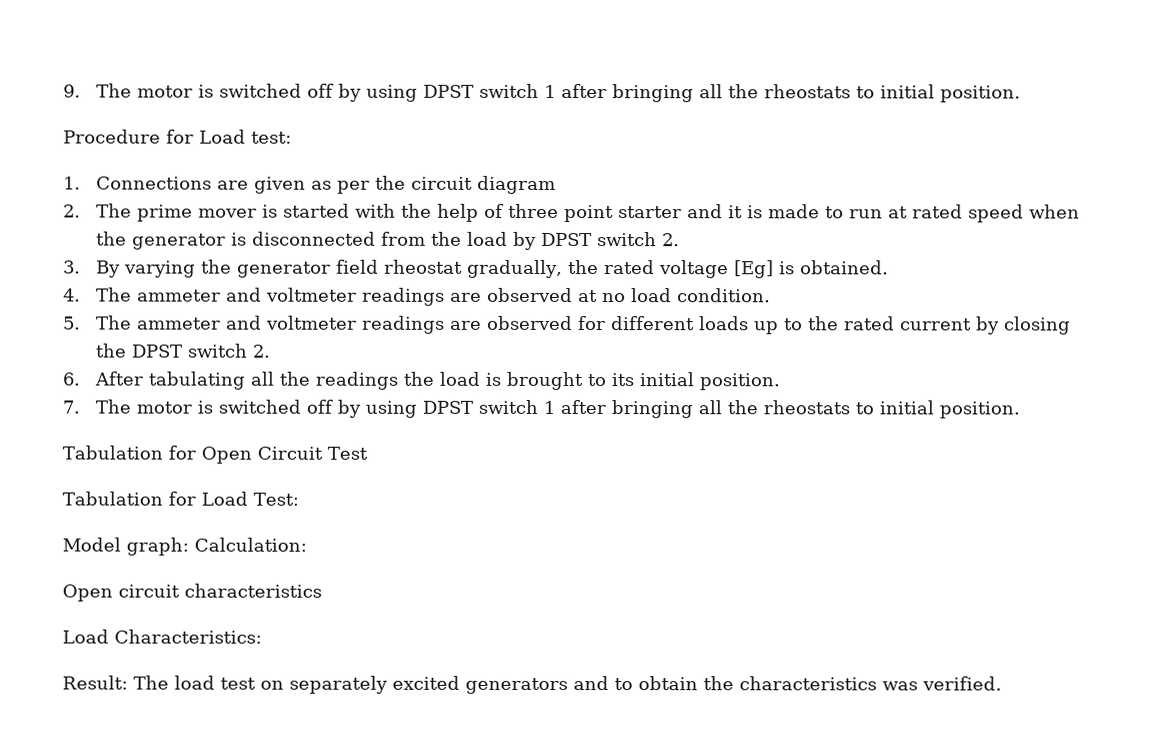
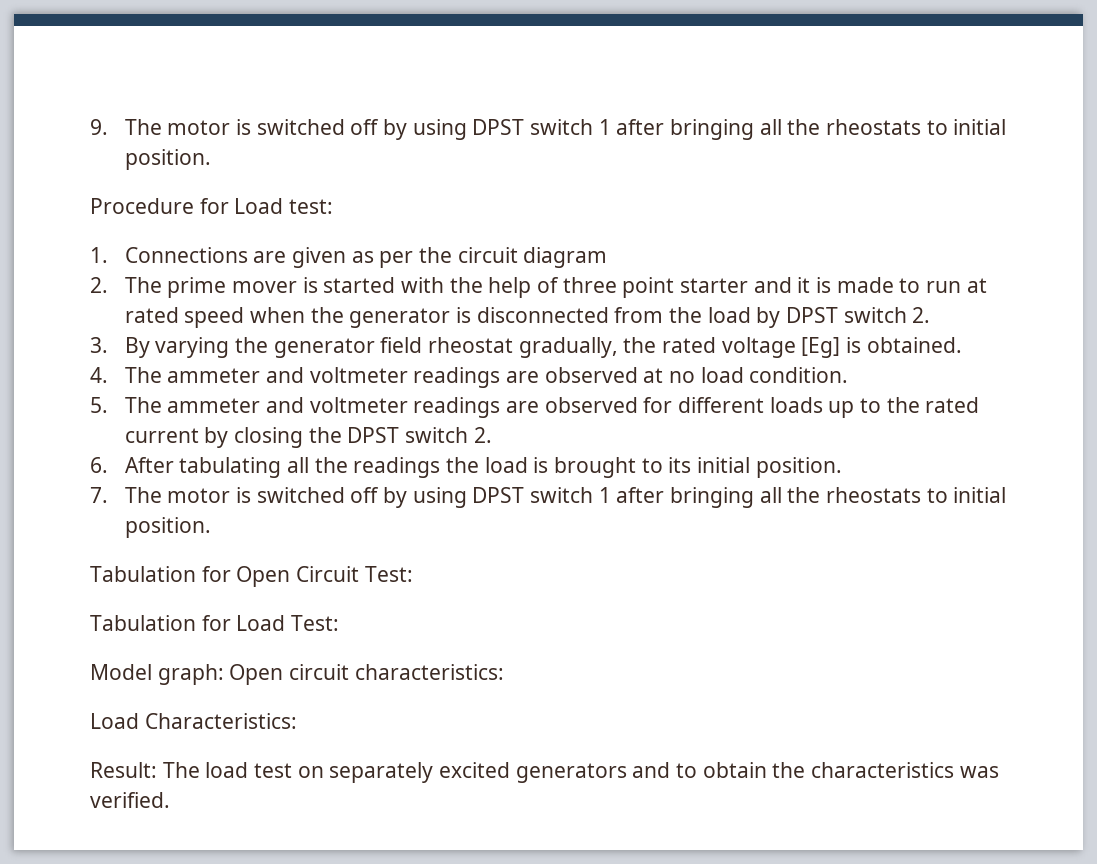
[326,446,368,460] Test -> [364,566,413,582] Test:
[194,537,307,552] Calculation: // -> (224, 674) none
[184,583,322,598] characteristics -> [354,664,504,680] characteristics:

